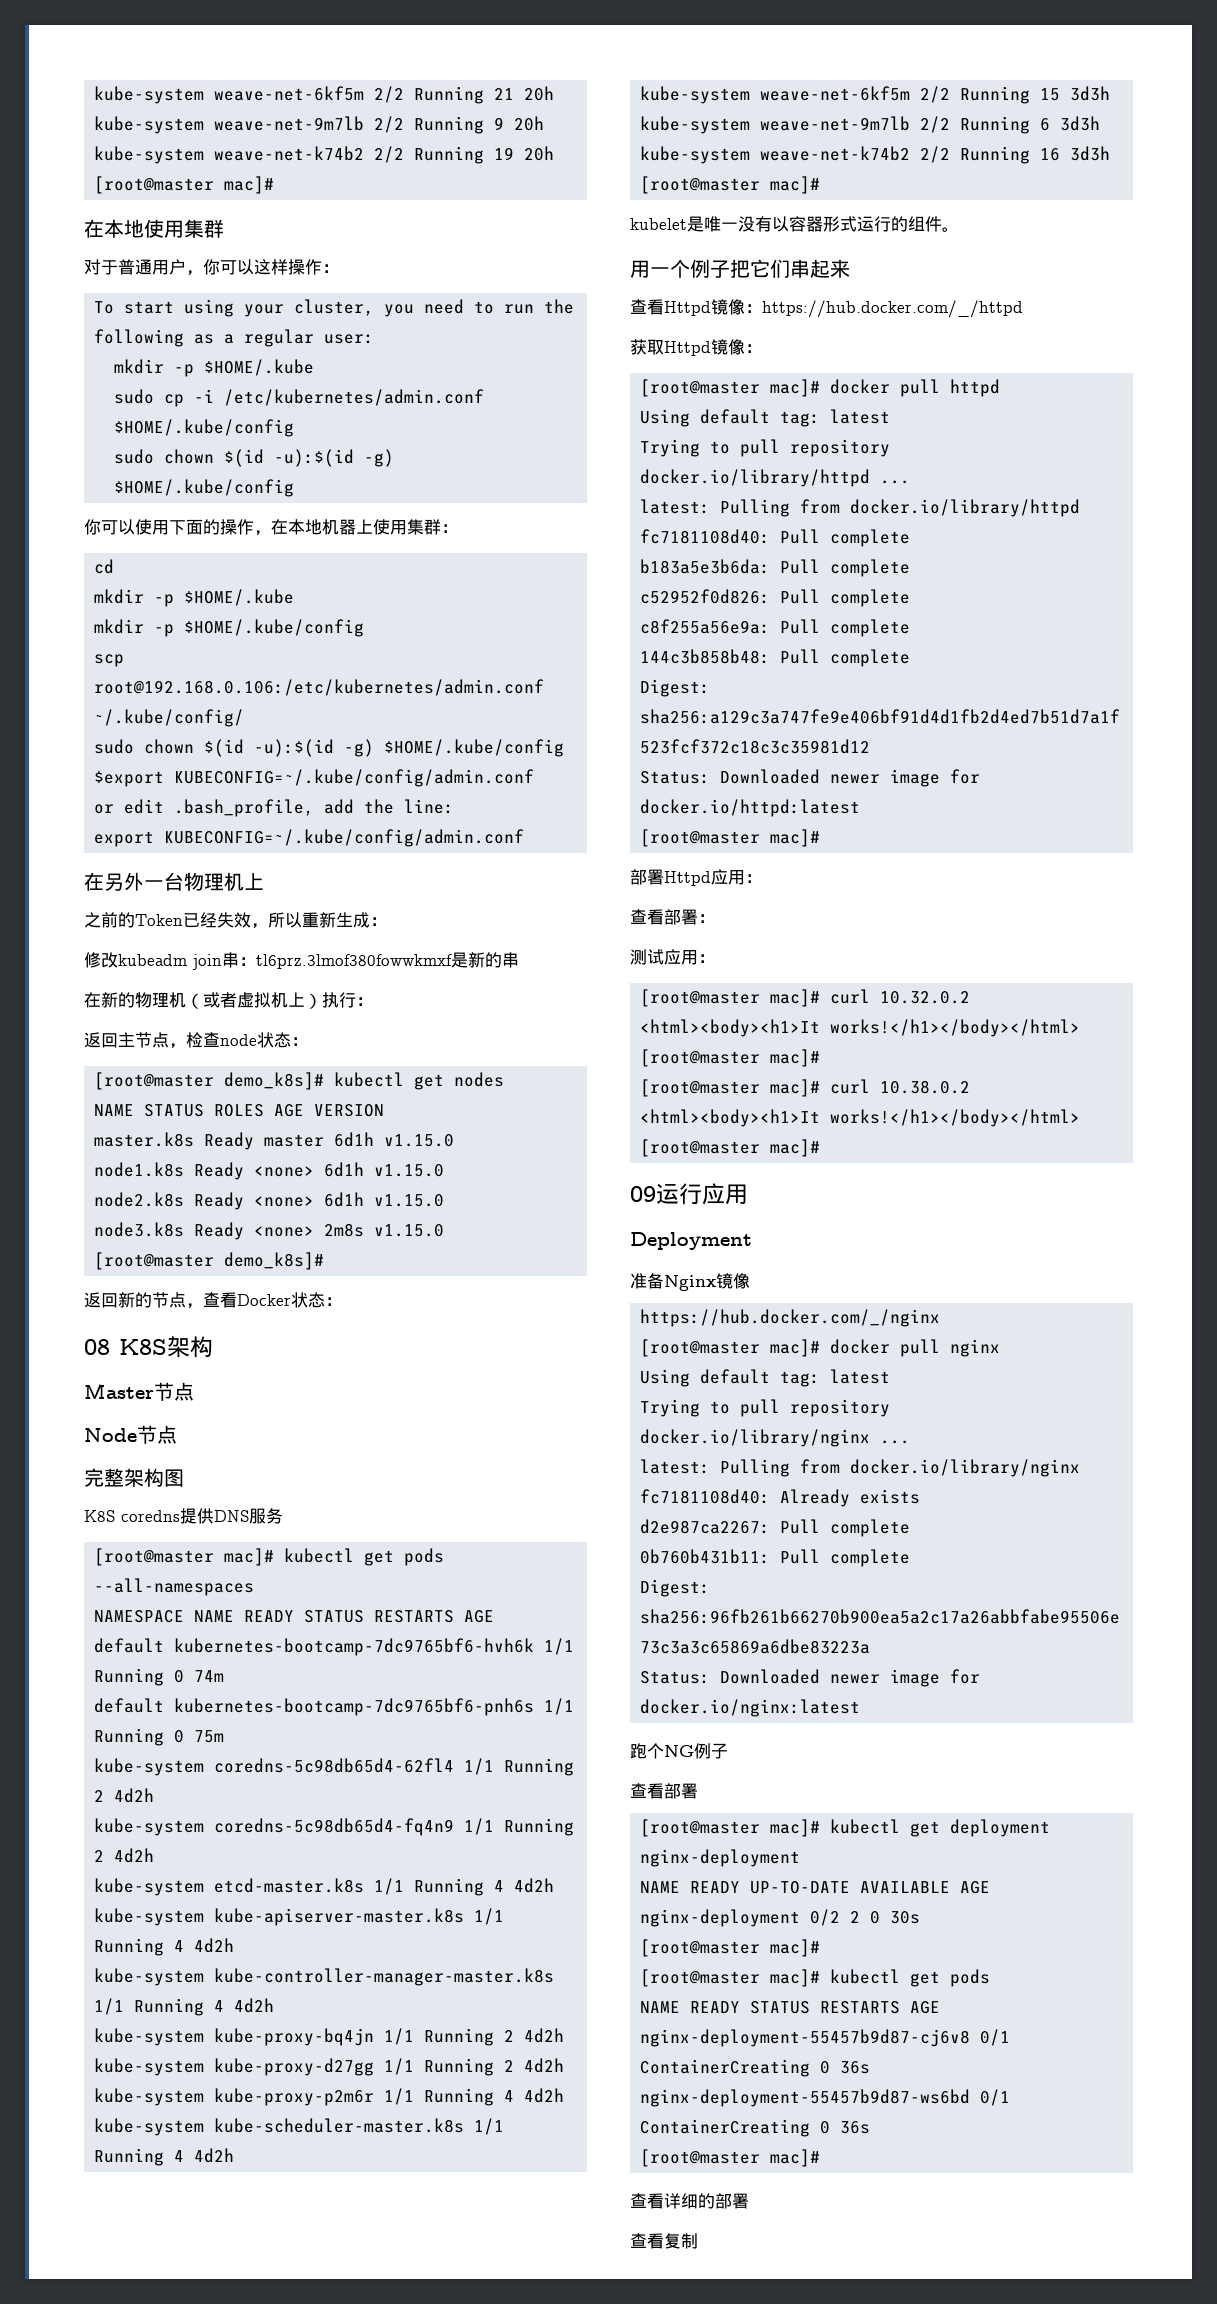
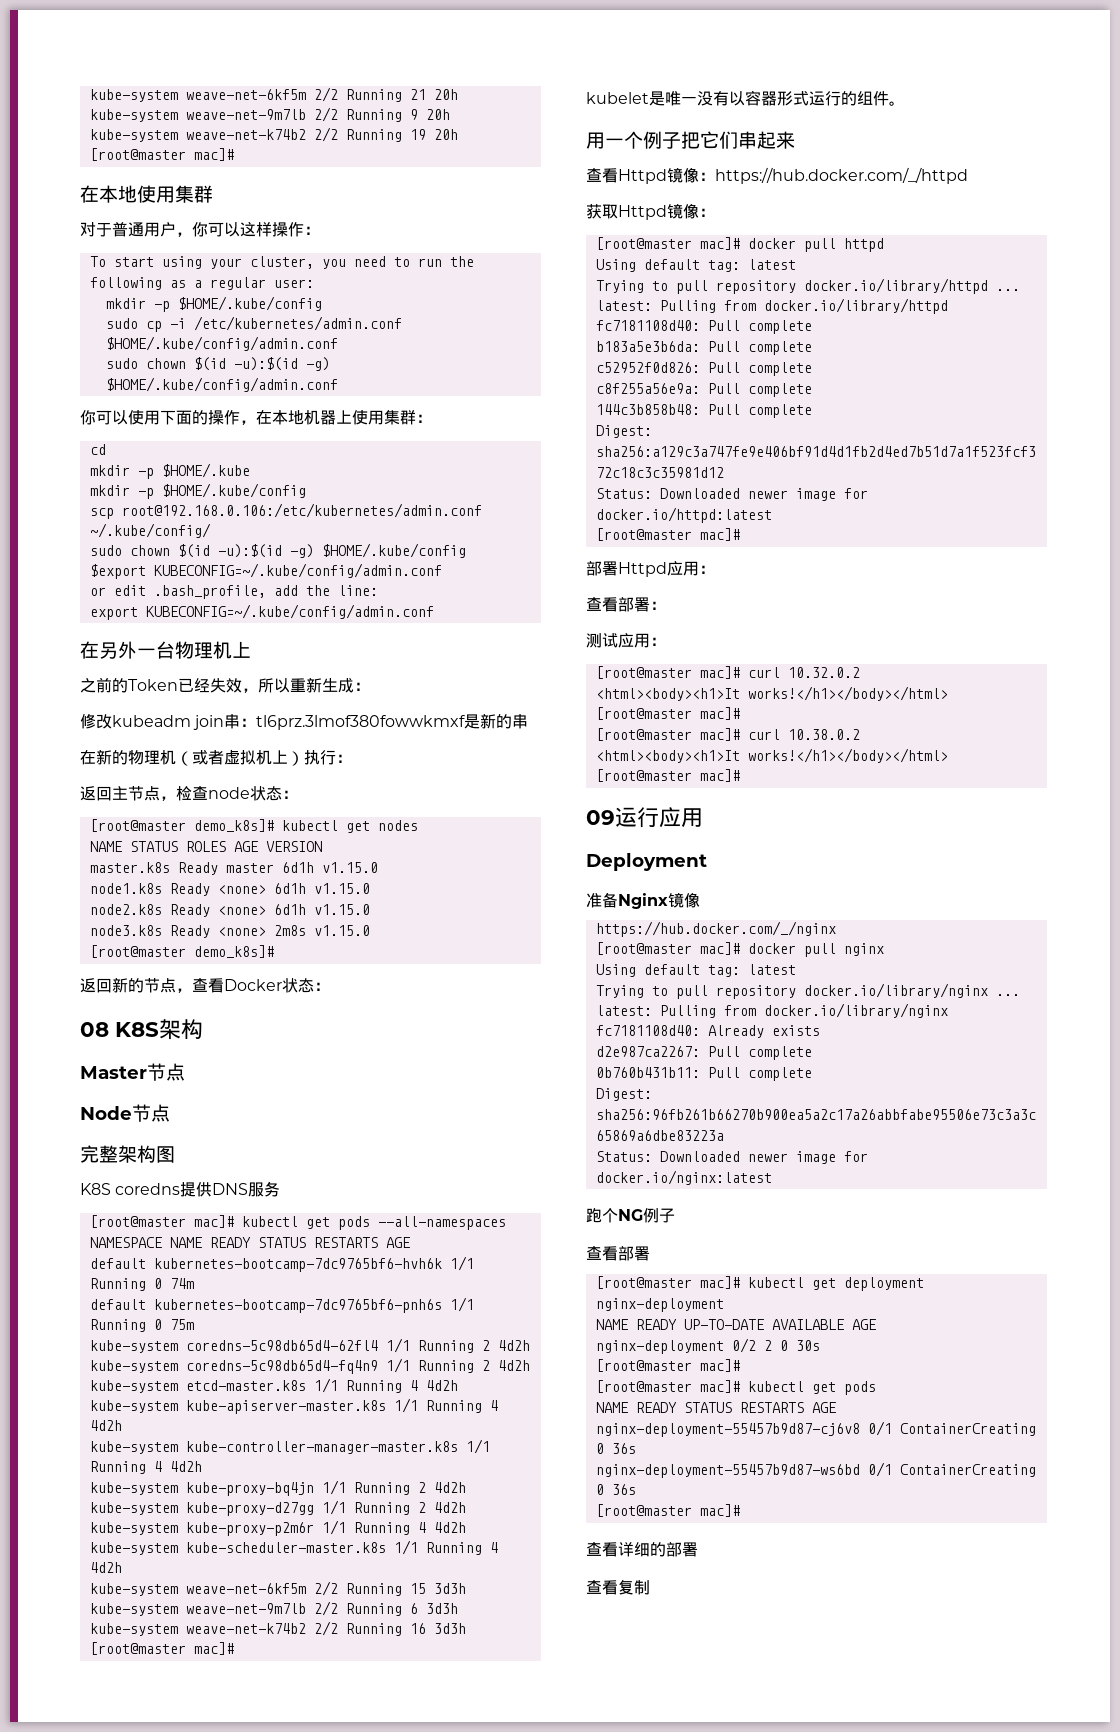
[204,359,315,376] $HOME/.kube -> [177,296,322,311] $HOME/.kube/config
[114,419,295,437] [114,449,395,467] [114,479,295,497] $HOME/.kube/config // sudo chown $(id -u):$(id -g) $HOME/.kube/config -> [105,336,338,351] [105,357,330,371] [105,377,338,392] $HOME/.kube/config/admin.conf // sudo chown $(id -u):$(id -g) $HOME/.kube/config/admin.conf

